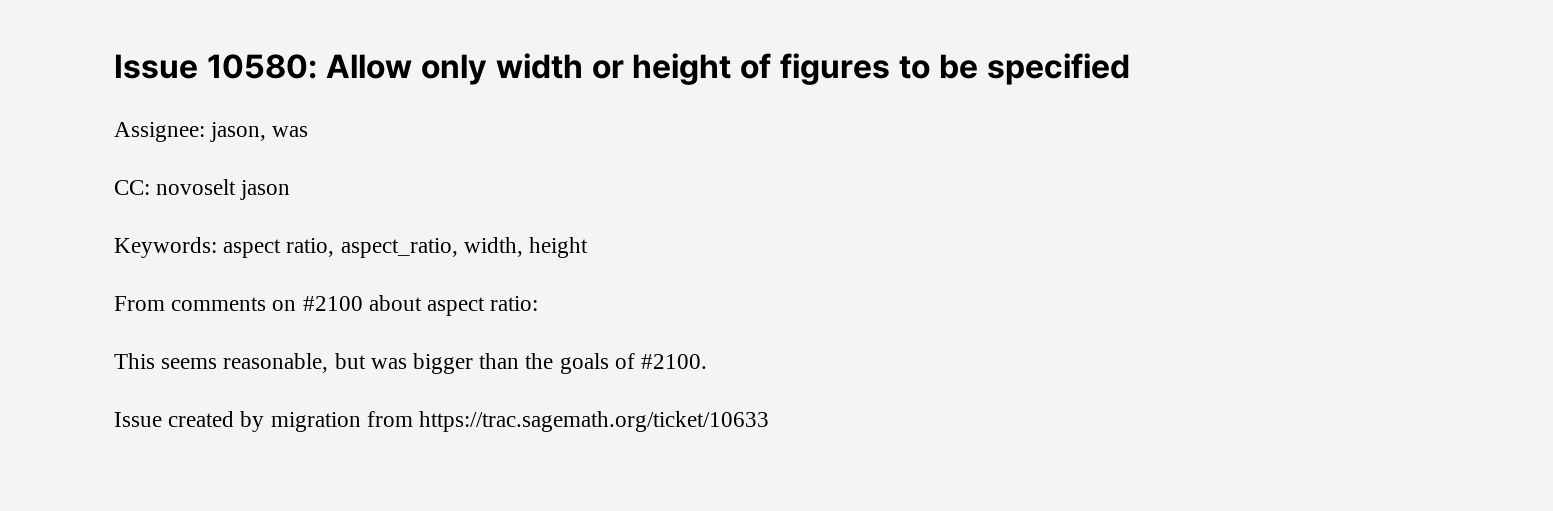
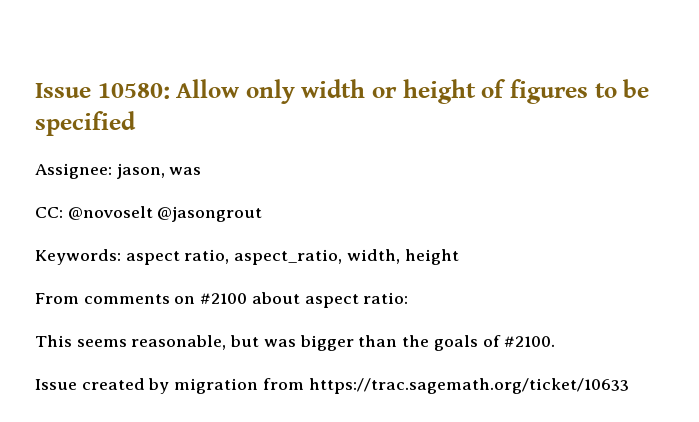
[156,179,291,200] novoselt jason -> [67,206,263,222] @novoselt @jasongrout

